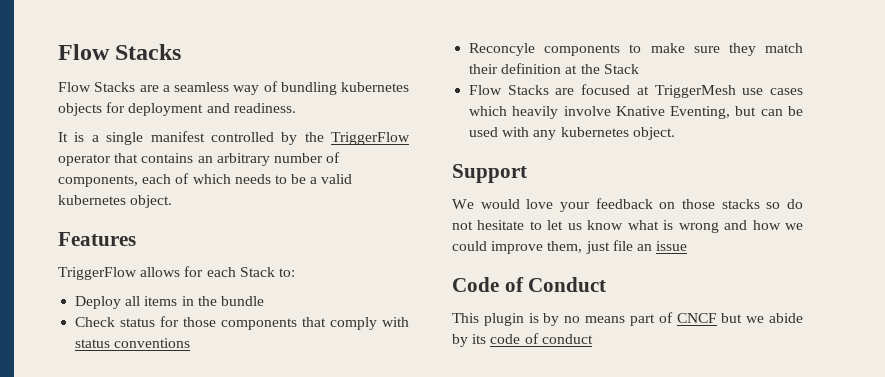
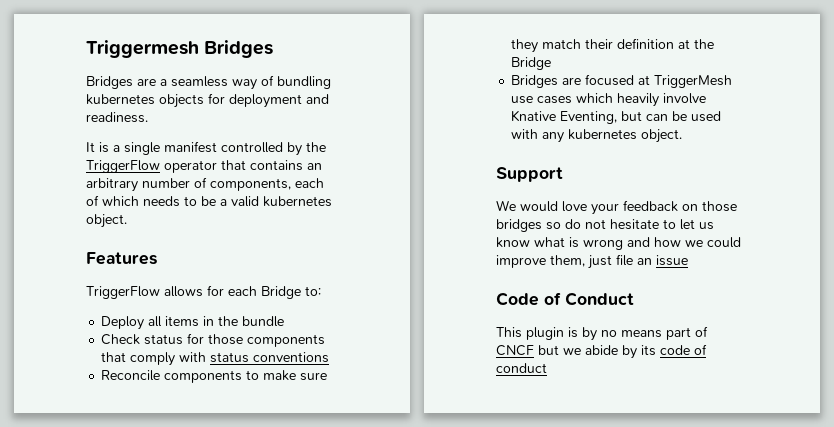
[58,44,182,60] [58,82,136,92] Flow Stacks // Flow Stacks -> [86,40,274,58] [86,76,133,89] Triggermesh Bridges // Bridges
[239,267,275,277] Stack -> [261,286,301,299] Bridge
[469,43,536,56] Reconcyle -> [101,370,161,381] Reconcile
[603,64,639,74] [469,85,549,95] Stack // Flow Stacks -> [511,57,552,70] [511,75,559,88] Bridge // Bridges
[721,199,760,209] stacks -> [496,219,542,232] bridges

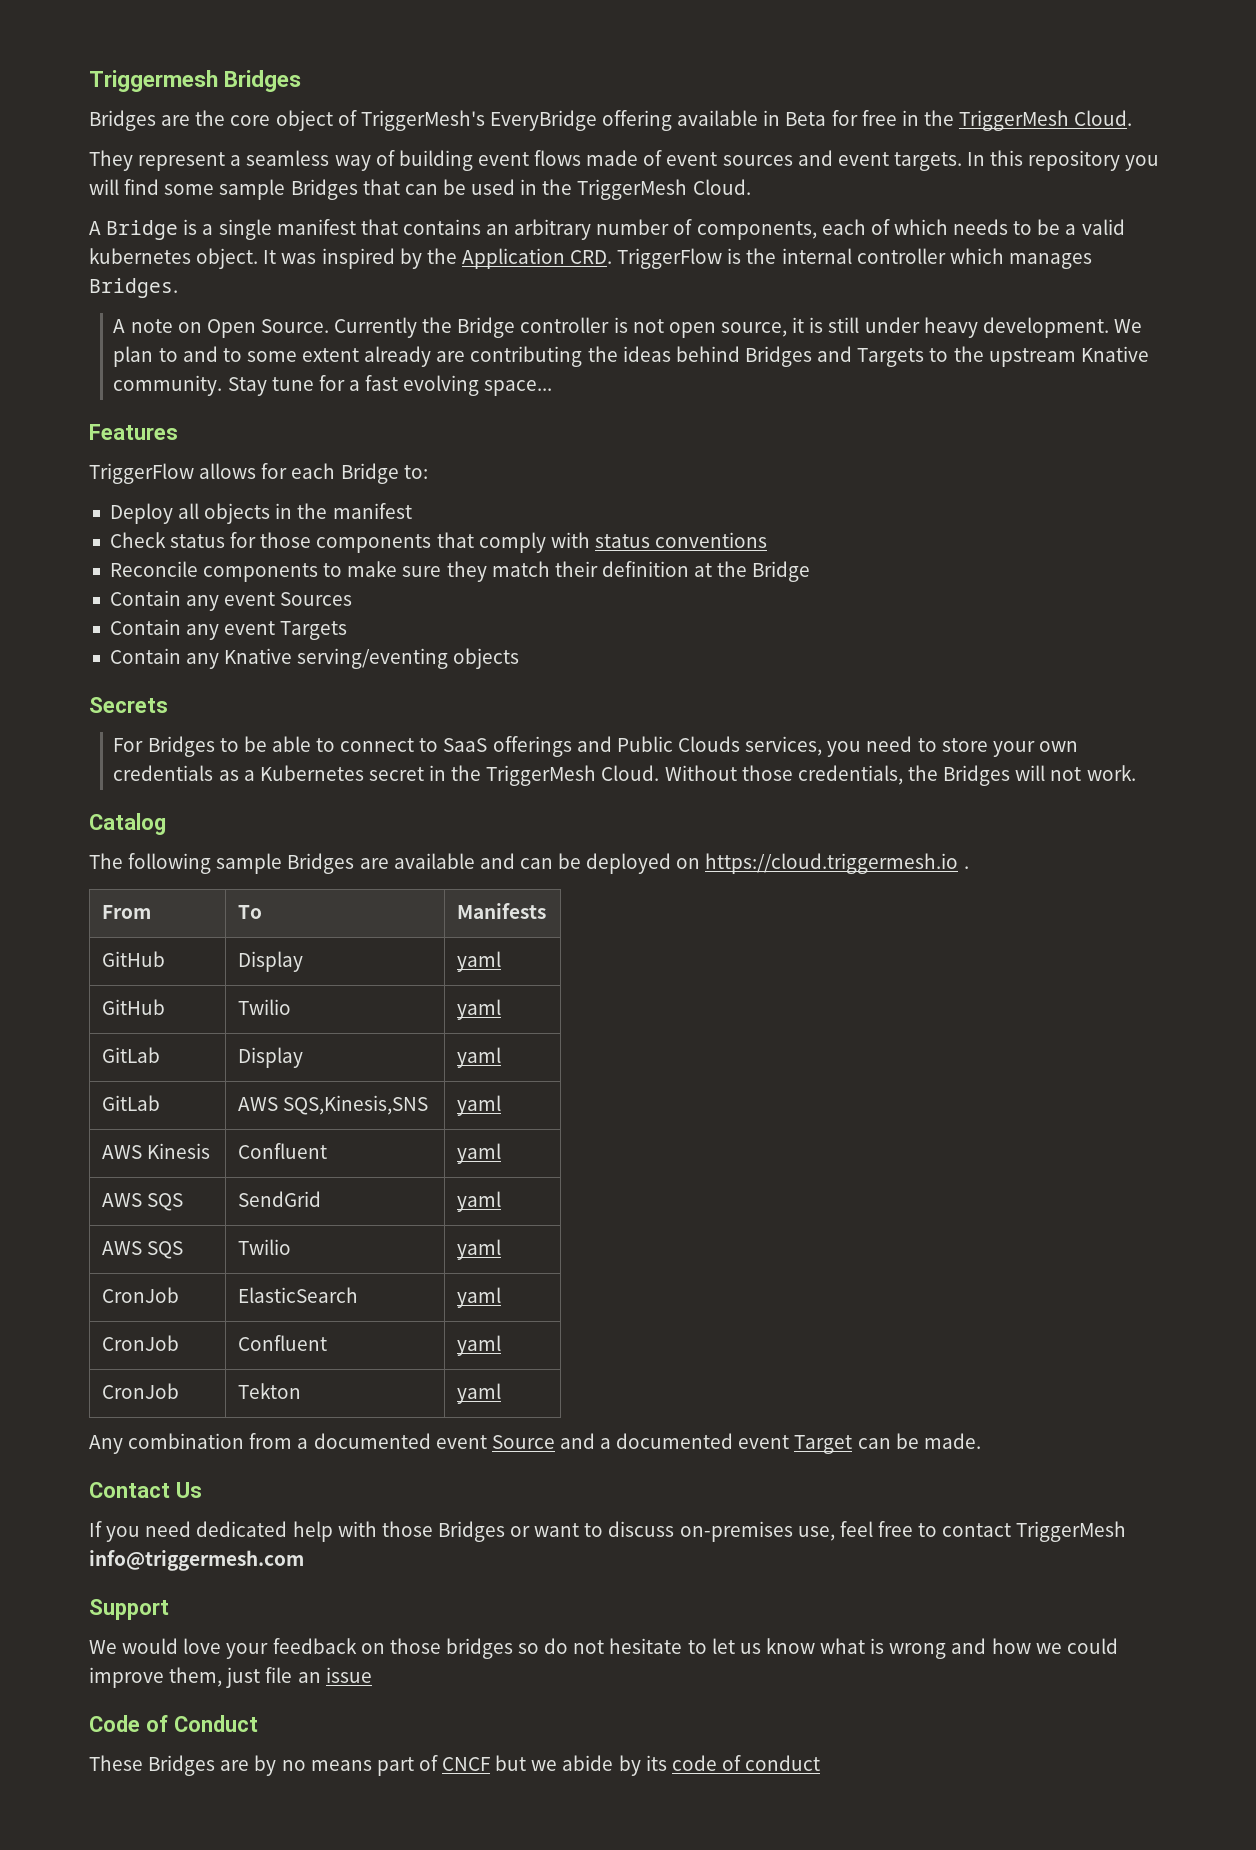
[160,75,331,90] [86,93,329,108] [86,112,148,123] [86,141,326,156] [86,160,217,173] a seamless way of bundling kubernetes objects for deployment and readiness. // It is a single manifest controlled by the TriggerFlow operator -> [195,110,1133,131] [89,150,1160,171] [89,179,751,200] [89,219,356,240] the core object of TriggerMesh's EveryBridge offering available in Beta for free in the TriggerMesh Cloud. // They represent a seamless way of building event flows made of event sources and event targets. In this repository you will find some sample Bridges that can be used in the TriggerMesh Cloud. // A Bridge is a single manifest
(127, 221) none -> [263,248,1092,269] [89,278,178,298] [113,317,1142,338] [113,346,1149,367] [113,375,553,396] It was inspired by the Application CRD. TriggerFlow is the internal controller which manages Bridges. // A note on Open Source. Currently the Bridge controller is not open source, it is still under heavy development. We plan to and to some extent already are contributing the ideas behind Bridges and Targets to the upstream Knative community. Stay tune for a fast evolving space...
[165,316,285,327] items in the bundle -> [204,503,412,524] objects in the manifest
[511,74,733,88] [511,93,707,107] [511,110,722,124] [511,129,683,143] Bridges are focused at TriggerMesh use cases which heavily involve Knative Eventing, but can be used with any kubernetes object. -> [109,590,353,611] [109,619,348,640] [109,648,520,669] [89,697,168,713] [113,736,1078,757] [113,765,1136,786] [89,813,166,835] [89,853,969,874] [102,905,152,919] [238,905,263,919] [457,903,547,919] [102,951,166,967] [238,951,304,972] [457,951,502,972] [102,999,166,1015] [238,999,292,1015] [457,999,502,1020] [102,1047,161,1063] [238,1047,304,1068] [457,1047,502,1068] [102,1095,161,1111] [238,1095,429,1115] [457,1095,502,1116] [102,1143,211,1159] [238,1143,328,1159] [457,1143,502,1164] [102,1193,184,1211] [238,1191,322,1207] [457,1191,502,1212] [102,1241,184,1259] [238,1239,292,1255] [457,1239,502,1260] [102,1287,180,1303] [238,1287,359,1303] [457,1287,502,1308] [102,1335,180,1351] [238,1335,328,1351] [457,1335,502,1356] [102,1383,180,1399] [238,1383,302,1399] [457,1383,502,1404] [89,1433,981,1454] [89,1482,202,1498] [89,1521,1127,1542] [89,1550,304,1571] Contain any event Sources // Contain any event Targets // Contain any Knative serving/eventing objects // Secrets // For Bridges to be able to connect to SaaS offerings and Public Clouds services, you need to store your own credentials as a Kubernetes secret in the TriggerMesh Cloud. Without those credentials, the Bridges will not work. // Catalog // The following sample Bridges are available and can be deployed on https://cloud.triggermesh.io . // From | To | Manifests // GitHub | Display | yaml // GitHub | Twilio | yaml // GitLab | Display | yaml // GitLab | AWS SQS,Kinesis,SNS | yaml // AWS Kinesis | Confluent | yaml // AWS SQS | SendGrid | yaml // AWS SQS | Twilio | yaml // CronJob | ElasticSearch | yaml // CronJob | Confluent | yaml // CronJob | Tekton | yaml // Any combination from a documented event Source and a documented event Target can be made. // Contact Us // If you need dedicated help with those Bridges or want to discuss on-premises use, feel free to contact TriggerMesh info@triggermesh.com
[496,327,578,340] This plugin is -> [89,1755,250,1776] These Bridges are

